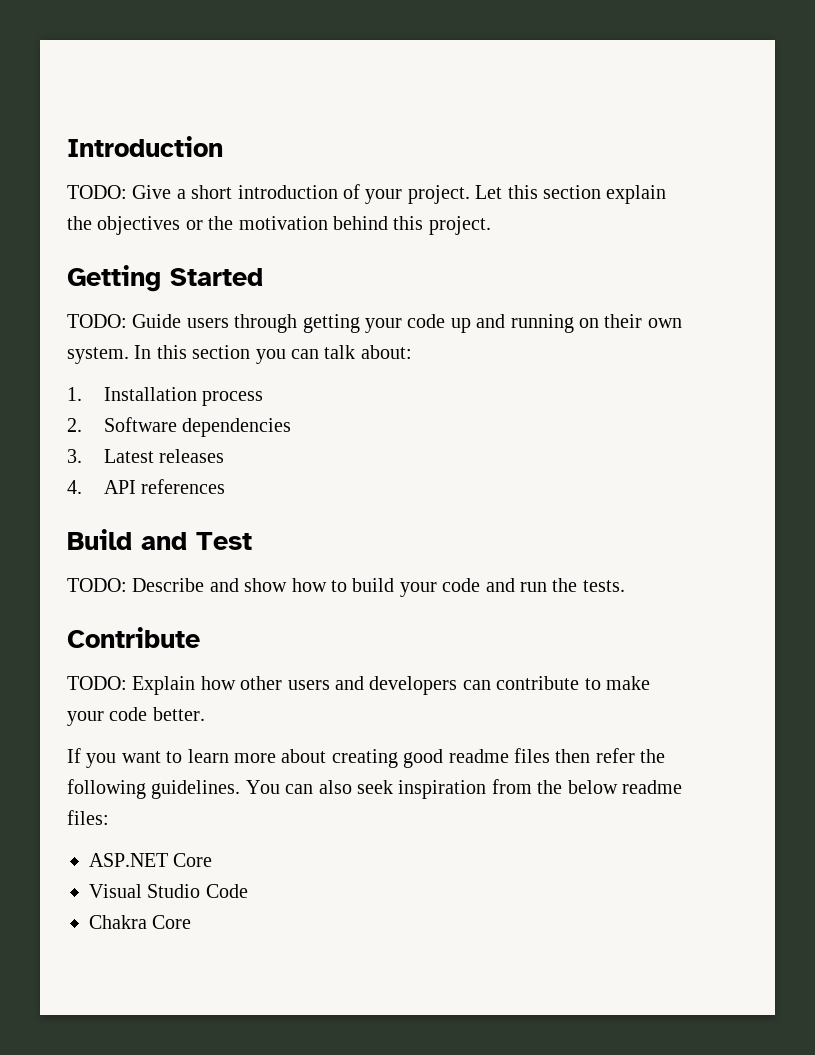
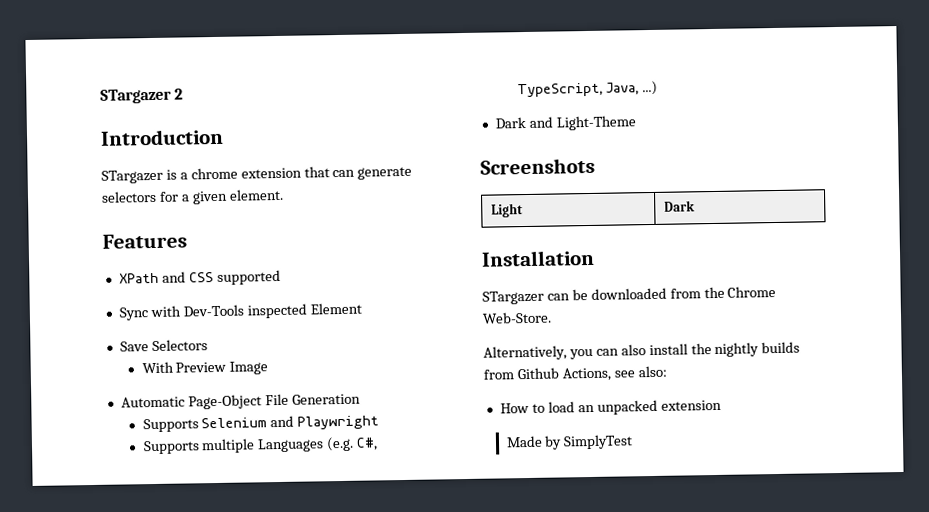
(67, 146) none -> [100,88,184,104] STargazer 2 //
[67,184,667,204] [67,216,491,235] [67,265,263,292] [67,314,682,333] [67,345,412,364] [67,387,264,406] [67,417,292,437] [67,449,225,463] [67,479,226,494] [67,529,252,550] [67,578,625,597] [67,627,200,648] [67,676,650,695] [67,707,205,726] [67,748,666,768] [67,779,682,799] [67,810,109,825] [89,853,213,867] [89,884,248,898] [89,915,192,929] TODO: Give a short introduction of your project. Let this section explain the objectives or the motivation behind this project. // Getting Started // TODO: Guide users through getting your code up and running on their own system. In this section you can talk about: // 1. Installation process // 2. Software dependencies // 3. Latest releases // 4. API references // Build and Test // TODO: Describe and show how to build your code and run the tests. // Contribute // TODO: Explain how other users and developers can contribute to make your code better. // If you want to learn more about creating good readme files then refer the following guidelines. You can also seek inspiration from the below readme files: // ASP.NET Core // Visual Studio Code // Chakra Core -> [101,166,413,184] [101,188,284,205] [102,233,187,249] [118,269,281,285] [118,302,362,321] [119,339,208,352] [141,361,269,375] [120,393,361,410] [142,415,380,433] [142,436,379,455] [516,80,659,98] [494,115,636,131] [480,157,595,175] [490,203,523,218] [663,200,695,212] [481,249,595,267] [482,285,777,305] [482,311,552,324] [483,341,801,361] [483,365,667,382] [499,399,722,415] [505,434,634,450] STargazer is a chrome extension that can generate selectors for a given element. // Features // XPath and CSS supported // Sync with Dev-Tools inspected Element // Save Selectors // With Preview Image // Automatic Page-Object File Generation // Supports Selenium and Playwright // Supports multiple Languages (e.g. C#, TypeScript, Java, ...) // Dark and Light-Theme // Screenshots // Light | Dark // Installation // STargazer can be downloaded from the Chrome Web-Store. // Alternatively, you can also install the nightly builds from Github Actions, see also: // How to load an unpacked extension // Made by SimplyTest

